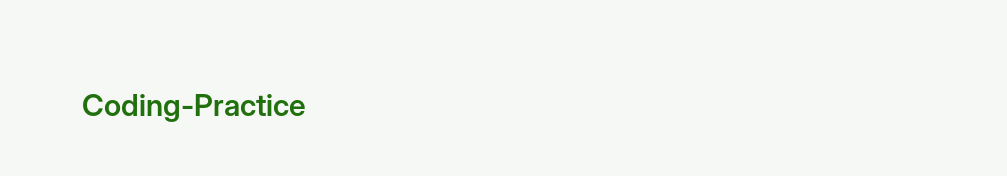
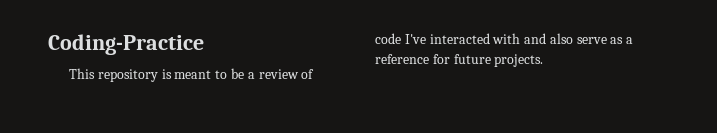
(306, 108) none -> [69,68,315,82] [375,33,634,44] [375,54,544,67] // This repository is meant to be a review of code I've interacted with and also serve as a reference for future projects.

